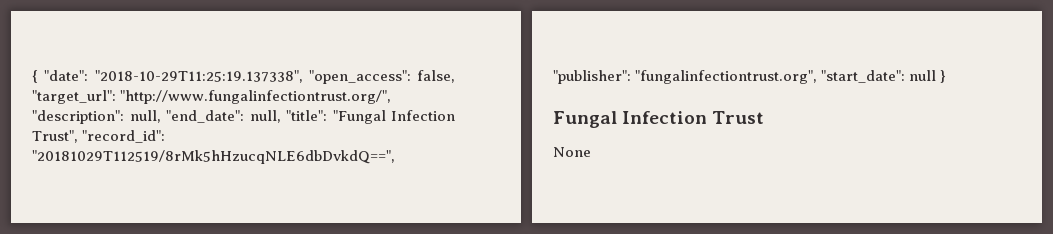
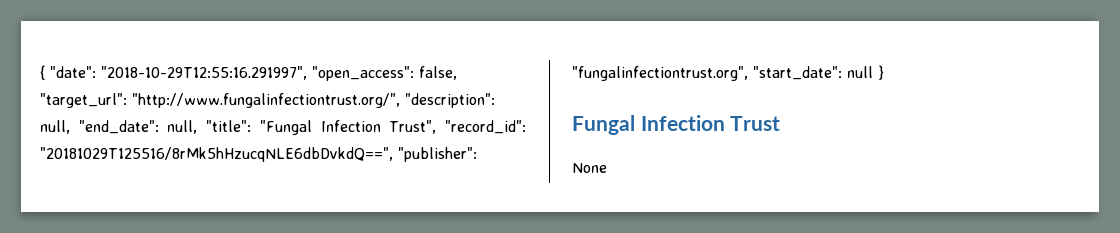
[94,70,303,83] "2018-10-29T11:25:19.137338", -> [101,66,307,80] "2018-10-29T12:55:16.291997",
[32,150,395,164] "20181029T112519/8rMk5hHzucqNLE6dbDvkdQ==", -> [40,147,393,162] "20181029T125516/8rMk5hHzucqNLE6dbDvkdQ==",

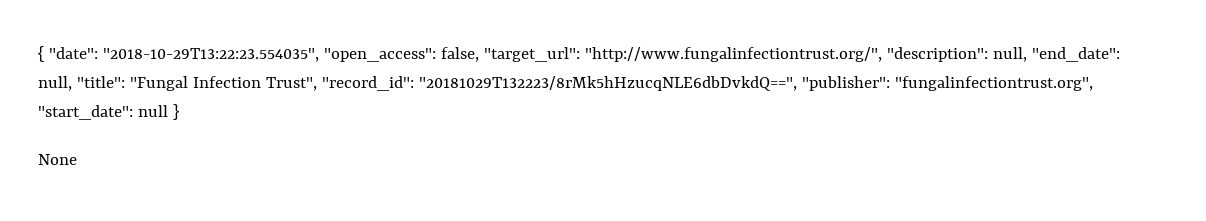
[101,66,307,80] "2018-10-29T12:55:16.291997", -> [102,48,319,62] "2018-10-29T13:22:23.554035",
[40,147,393,162] "20181029T125516/8rMk5hHzucqNLE6dbDvkdQ==", -> [418,76,797,91] "20181029T132223/8rMk5hHzucqNLE6dbDvkdQ==",
[572,115,781,135] // Fungal Infection Trust -> (179, 112) none

